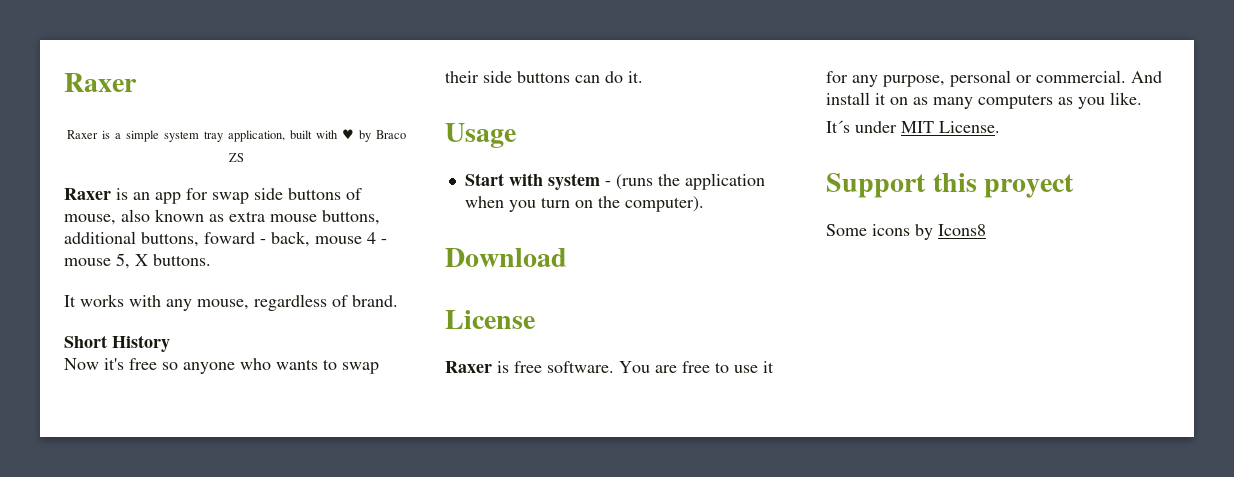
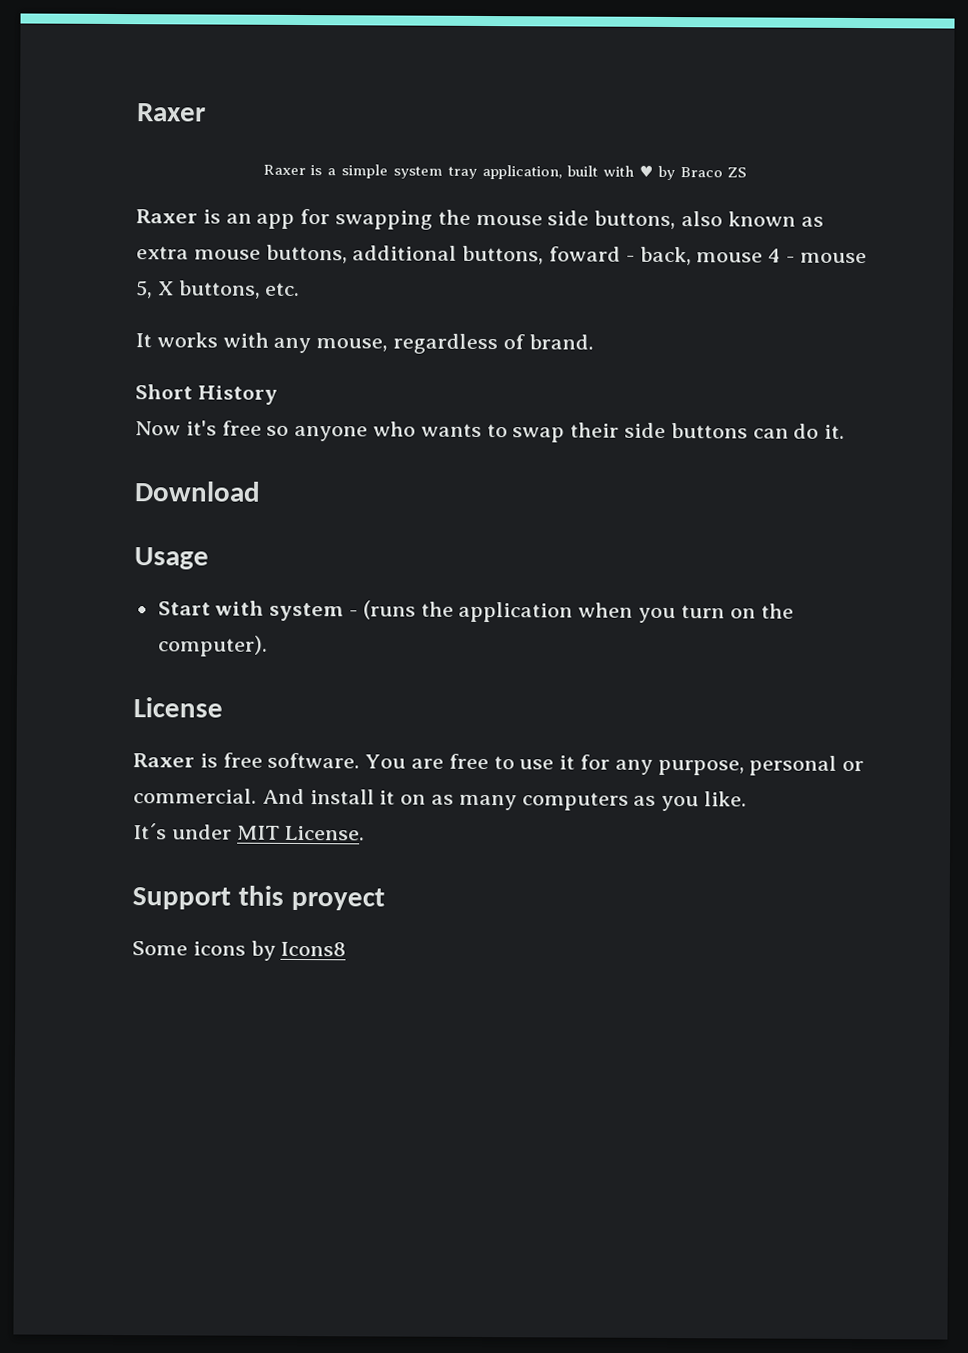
[212,188,362,204] [64,214,116,225] swap side buttons of mouse, -> [335,209,677,230] swapping the mouse side buttons,
[153,254,211,266] buttons. -> [178,280,301,299] buttons, etc.
(643, 77) none -> [134,481,261,502] // Download
[445,248,567,267] // Download -> (268, 646) none

